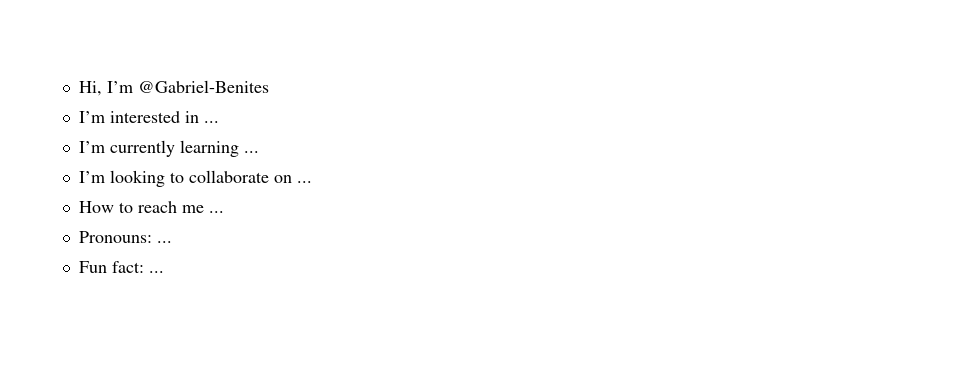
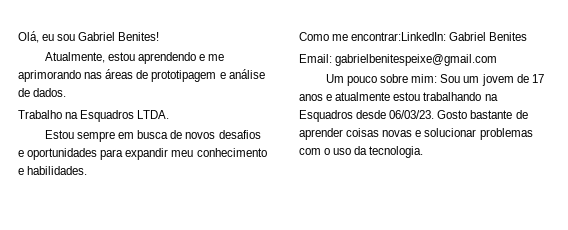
[78,80,269,96] [78,111,219,123] [78,140,259,157] [78,170,312,187] [78,201,224,213] [78,231,172,243] [78,261,164,273] Hi, I’m @Gabriel-Benites // I’m interested in ... // I’m currently learning ... // I’m looking to collaborate on ... // How to reach me ... // Pronouns: ... // Fun fact: ... -> [18,31,160,43] [44,52,225,64] [18,69,265,82] [18,88,67,97] [18,110,170,122] [44,130,261,142] [18,148,267,160] [18,166,88,175] [299,32,528,41] [299,54,498,66] [325,74,544,86] [299,92,498,101] [299,110,528,122] [299,128,533,140] [299,146,424,158] Olá, eu sou Gabriel Benites! // Atualmente, estou aprendendo e me aprimorando nas áreas de prototipagem e análise de dados. // Trabalho na Esquadros LTDA. // Estou sempre em busca de novos desafios e oportunidades para expandir meu conhecimento e habilidades. // Como me encontrar:LinkedIn: Gabriel Benites // Email: gabrielbenitespeixe@gmail.com // Um pouco sobre mim: Sou um jovem de 17 anos e atualmente estou trabalhando na Esquadros desde 06/03/23. Gosto bastante de aprender coisas novas e solucionar problemas com o uso da tecnologia.

